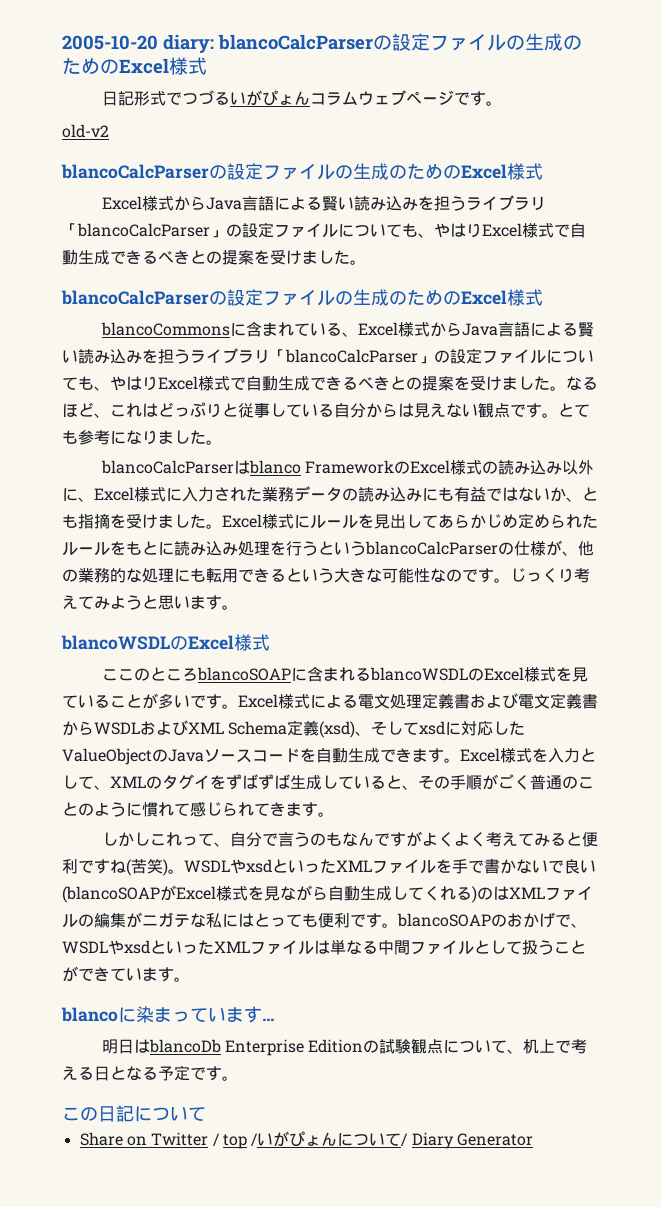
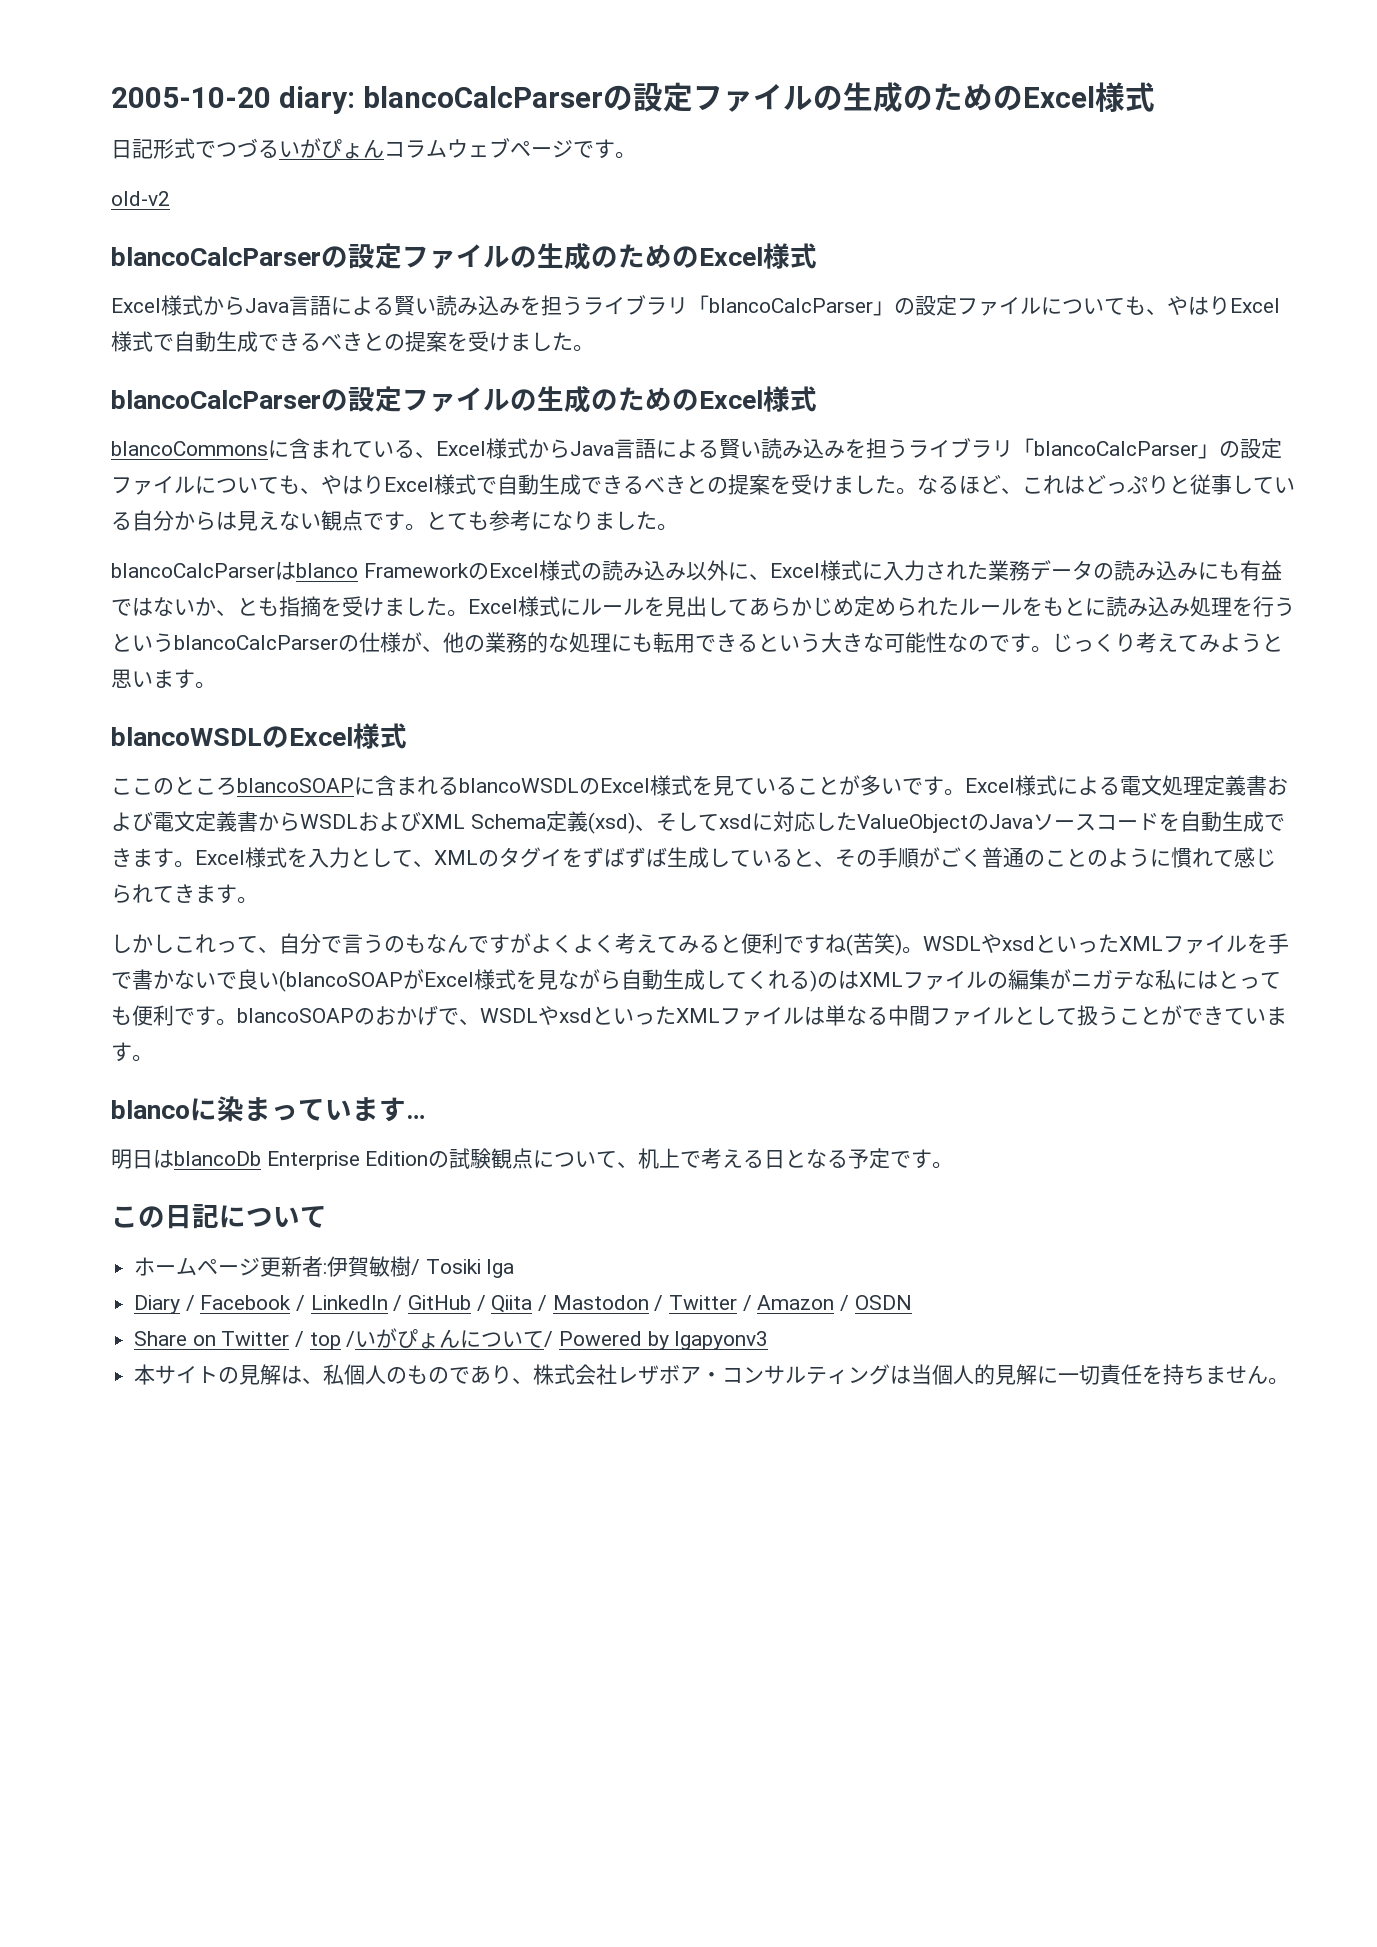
(206, 1114) none -> [134,1256,515,1278] [134,1295,912,1314] // ホームページ更新者:伊賀敏樹/ Tosiki Iga // Diary / Facebook / LinkedIn / GitHub / Qiita / Mastodon / Twitter / Amazon / OSDN
[411,1132,533,1149] Diary Generator -> [559,1331,769,1350] [134,1364,1290,1385] Powered by Igapyonv3 // 本サイトの見解は、私個人のものであり、株式会社レザボア・コンサルティングは当個人的見解に一切責任を持ちません。

